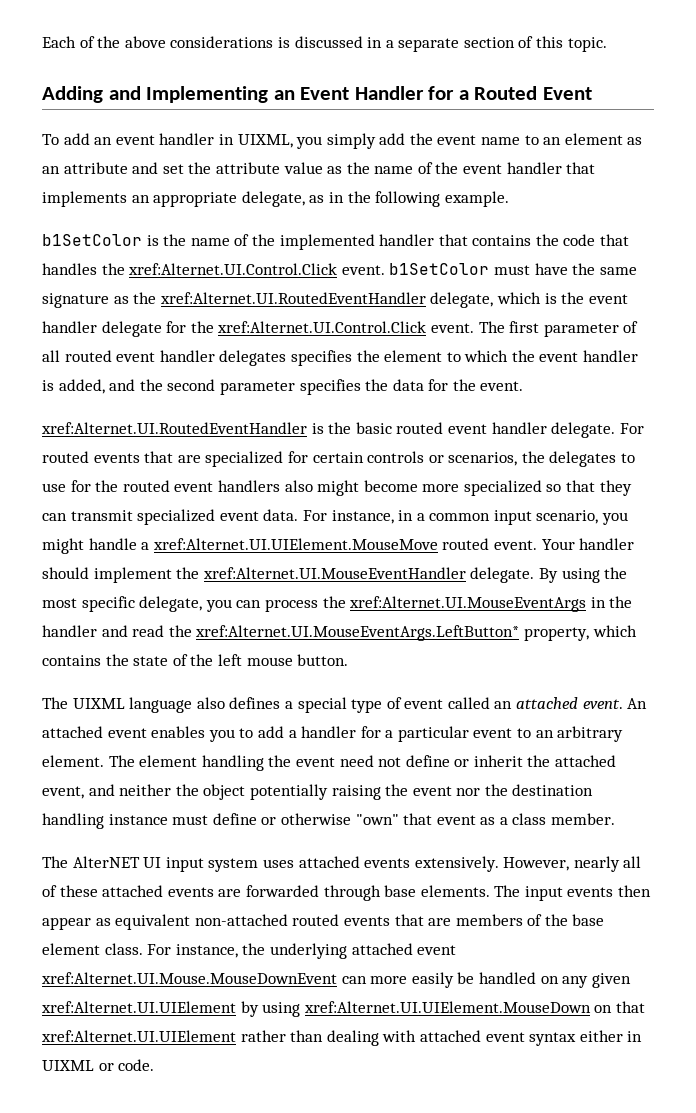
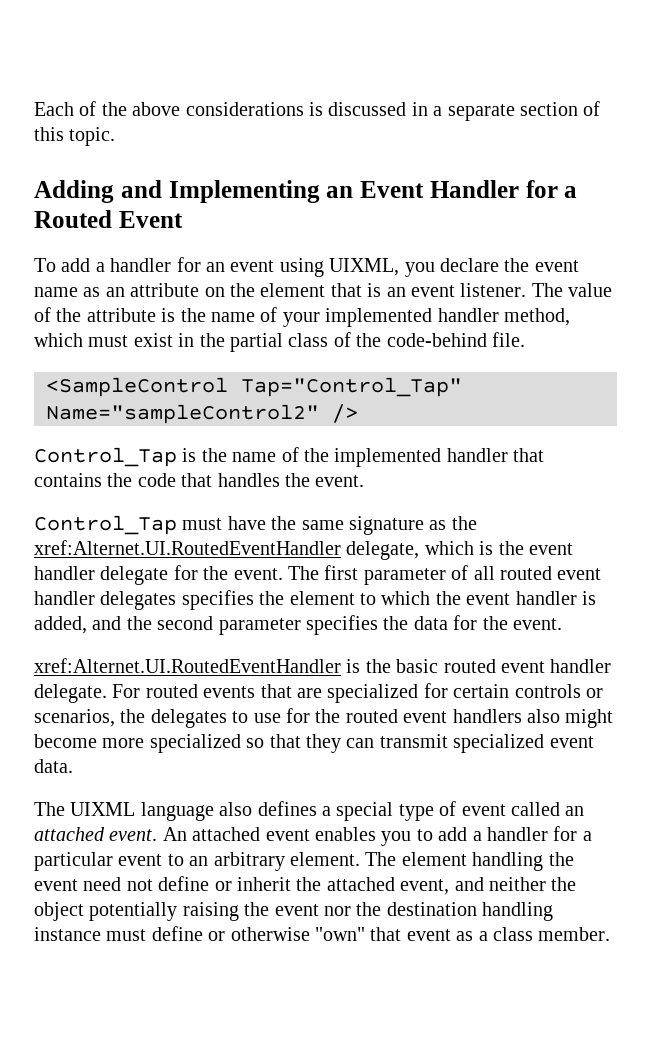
[94,133,643,149] [42,162,596,174] [42,191,509,207] [42,234,142,246] an event handler in UIXML, you simply add the event name to an element as an attribute and set the attribute value as the name of the event handler that implements an appropriate delegate, as in the following example. // b1SetColor -> [95,257,579,277] [34,283,613,297] [34,307,570,327] [34,332,525,352] [46,377,462,397] [46,404,358,424] [34,447,177,467] a handler for an event using UIXML, you declare the event name as an attribute on the element that is an event listener. The value of the attribute is the name of your implemented handler method, which must exist in the partial class of the code-behind file. // <SampleControl Tap="Control_Tap" Name="sampleControl2" /> // Control_Tap
[128,263,490,275] xref:Alternet.UI.Control.Click event. b1SetColor -> [315,475,365,487] [34,515,177,535] event. // Control_Tap
[217,321,427,333] xref:Alternet.UI.Control.Click -> (229, 573) none
[302,510,629,525] [42,538,635,554] [42,567,628,583] [42,596,633,612] [42,625,637,641] [42,654,349,666] For instance, in a common input scenario, you might handle a xref:Alternet.UI.UIElement.MouseMove routed event. Your handler should implement the xref:Alternet.UI.MouseEventHandler delegate. By using the most specific delegate, you can process the xref:Alternet.UI.MouseEventArgs in the handler and read the xref:Alternet.UI.MouseEventArgs.LeftButton* property, which contains the state of the left mouse button. -> (73, 766) none
[42,856,642,872] [42,885,652,901] [42,914,605,930] [42,943,457,959] [41,972,631,988] [41,1001,645,1017] [41,1030,643,1046] [42,1059,155,1071] // The AlterNET UI input system uses attached events extensively. However, nearly all of these attached events are forwarded through base elements. The input events then appear as equivalent non-attached routed events that are members of the base element class. For instance, the underlying attached event xref:Alternet.UI.Mouse.MouseDownEvent can more easily be handled on any given xref:Alternet.UI.UIElement by using xref:Alternet.UI.UIElement.MouseDown on that xref:Alternet.UI.UIElement rather than dealing with attached event syntax either in UIXML or code. -> (611, 934) none

